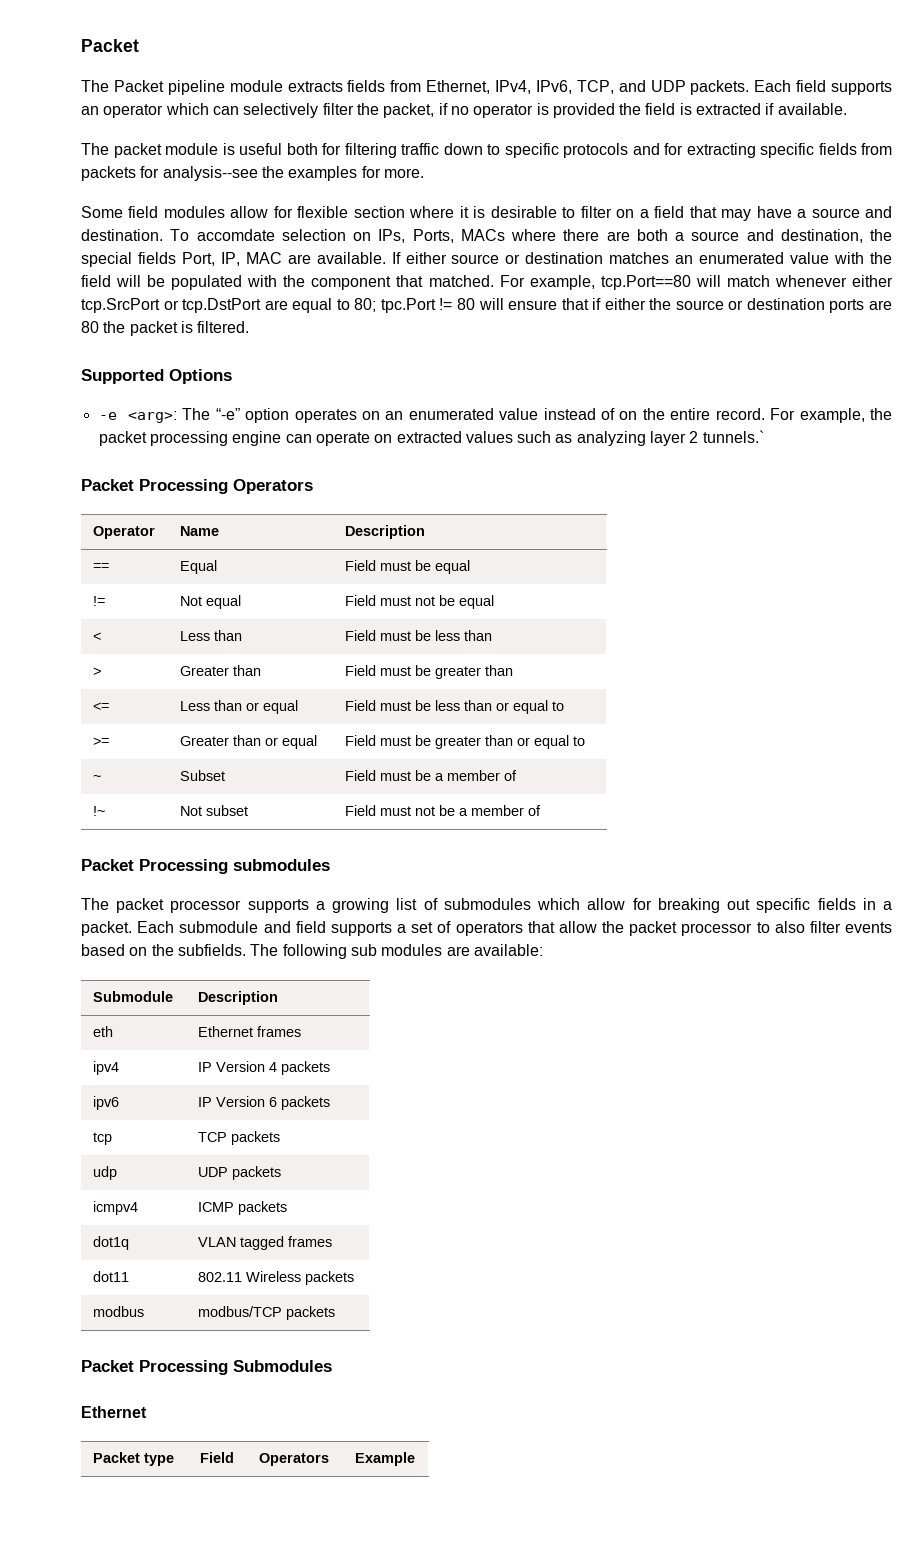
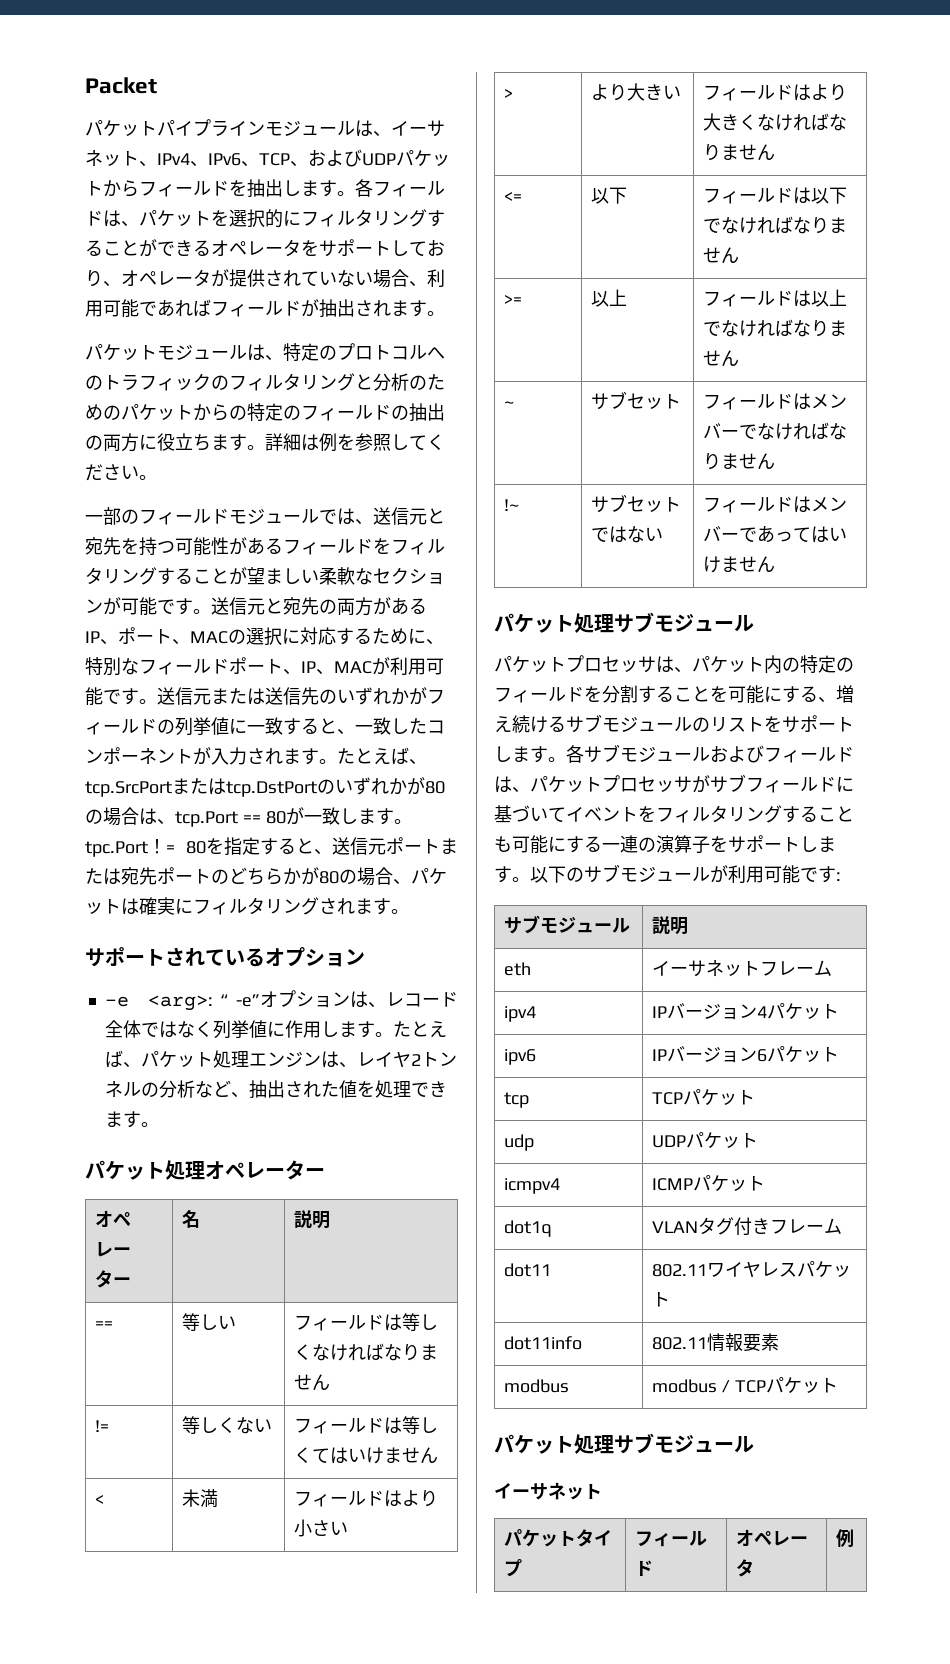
[81,80,892,95] [81,103,847,118] [81,143,892,158] [81,166,424,181] [81,206,893,221] [81,229,892,243] [81,252,893,267] [81,275,894,290] [81,298,892,313] [81,321,250,336] [81,369,232,384] [98,408,893,423] [98,430,764,446] [81,479,313,494] [93,526,156,539] [180,526,220,536] [345,525,426,539] [93,563,110,571] [180,560,218,574] [345,560,471,574] [93,596,106,606] [180,595,242,609] [345,595,495,609] [93,632,102,641] [180,630,243,641] [345,630,493,641] [93,667,102,676] [180,665,262,676] [345,665,514,679] [93,702,110,711] [180,700,299,714] [345,700,565,714] [93,737,110,746] [180,735,318,749] [345,735,586,749] [93,775,102,781] [180,770,226,781] [345,770,518,781] [93,806,106,816] [180,805,249,816] [345,805,542,816] [81,859,330,874] [81,898,893,913] [81,921,892,936] [81,944,543,959] [93,991,174,1002] [198,991,279,1005] [93,1026,114,1037] [198,1026,302,1037] [93,1061,120,1075] [198,1061,331,1075] [93,1096,120,1110] [198,1096,331,1110] The Packet pipeline module extracts fields from Ethernet, IPv4, IPv6, TCP, and UDP packets. Each field supports an operator which can selectively filter the packet, if no operator is provided the field is extracted if available. // The packet module is useful both for filtering traffic down to specific protocols and for extracting specific fields from packets for analysis--see the examples for more. // Some field modules allow for flexible section where it is desirable to filter on a field that may have a source and destination. To accomdate selection on IPs, Ports, MACs where there are both a source and destination, the special fields Port, IP, MAC are available. If either source or destination matches an enumerated value with the field will be populated with the component that matched. For example, tcp.Port==80 will match whenever either tcp.SrcPort or tcp.DstPort are equal to 80; tpc.Port != 80 will ensure that if either the source or destination ports are 80 the packet is filtered. // Supported Options // -e <arg>: The “-e” option operates on an enumerated value instead of on the entire record. For example, the packet processing engine can operate on extracted values such as analyzing layer 2 tunnels.` // Packet Processing Operators // Operator | Name | Description // == | Equal | Field must be equal // != | Not equal | Field must not be equal // < | Less than | Field must be less than // > | Greater than | Field must be greater than // <= | Less than or equal | Field must be less than or equal to // >= | Greater than or equal | Field must be greater than or equal to // ~ | Subset | Field must be a member of // !~ | Not subset | Field must not be a member of // Packet Processing submodules // The packet processor supports a growing list of submodules which allow for breaking out specific fields in a packet. Each submodule and field supports a set of operators that allow the packet processor to also filter events based on the subfields. The following sub modules are available: // Submodule | Description // eth | Ethernet frames // ipv4 | IP Version 4 packets // ipv6 | IP Version 6 packets -> [85,119,445,137] [85,149,450,167] [85,179,445,197] [85,209,445,228] [85,239,445,257] [85,269,445,288] [85,299,445,318] [85,343,445,361] [85,373,445,391] [85,403,445,421] [85,433,445,452] [85,464,157,481] [85,507,445,525] [85,537,445,556] [85,567,445,585] [85,597,427,616] [85,627,444,646] [85,657,444,676] [85,687,445,706] [85,717,445,736] [85,747,427,765] [85,777,445,797] [85,807,412,827] [85,837,458,857] [85,867,447,886] [85,897,409,915] [85,947,365,967] [104,990,458,1011] [104,1020,447,1039] [104,1050,457,1068] [104,1080,447,1098] [104,1111,159,1128] [85,1160,325,1180] [95,1210,132,1227] [95,1242,132,1257] [95,1270,132,1288] [182,1210,201,1228] [294,1210,331,1229] [95,1321,114,1329] [182,1313,237,1331] [294,1313,439,1331] [294,1343,439,1361] [294,1374,331,1391] [95,1420,110,1432] [182,1416,273,1434] [294,1416,439,1434] [294,1447,439,1464] [95,1494,105,1505] [182,1489,219,1508] [294,1490,439,1507] [294,1519,349,1537] [504,88,514,99] [591,83,682,101] [703,84,848,101] [703,113,848,131] [703,144,776,161] [504,191,523,202] [591,187,628,204] [703,187,848,204] [703,216,848,234] [703,247,740,264] [504,294,523,305] [591,289,628,307] [703,289,848,307] [703,319,848,337] [703,350,740,367] [504,401,515,408] [591,391,682,410] [703,393,848,410] [703,422,848,440] [703,453,776,470] [504,499,520,511] [591,494,682,513] [591,526,664,543] [703,496,848,513] [703,525,848,543] [703,556,776,573] [494,612,754,633] [494,655,854,674] [494,685,854,704] [494,714,854,733] [494,744,854,763] [494,774,854,793] [494,805,854,823] [494,835,836,854] [494,864,841,884] [504,915,631,934] [652,916,689,935] [504,962,532,976] [652,960,833,977] [504,1006,537,1022] [652,1003,840,1020] [504,1049,537,1065] [652,1046,840,1063] パケットパイプラインモジュールは、イーサネット、IPv4、IPv6、TCP、およびUDPパケットからフィールドを抽出します。各フィールドは、パケットを選択的にフィルタリングすることができるオペレータをサポートしており、オペレータが提供されていない場合、利用可能であればフィールドが抽出されます。 // パケットモジュールは、特定のプロトコルへのトラフィックのフィルタリングと分析のためのパケットからの特定のフィールドの抽出の両方に役立ちます。詳細は例を参照してください。 // 一部のフィールドモジュールでは、送信元と宛先を持つ可能性があるフィールドをフィルタリングすることが望ましい柔軟なセクションが可能です。送信元と宛先の両方があるIP、ポート、MACの選択に対応するために、特別なフィールドポート、IP、MACが利用可能です。送信元または送信先のいずれかがフィールドの列挙値に一致すると、一致したコンポーネントが入力されます。たとえば、tcp.SrcPortまたはtcp.DstPortのいずれかが80の場合は、tcp.Port == 80が一致します。tpc.Port！= 80を指定すると、送信元ポートまたは宛先ポートのどちらかが80の場合、パケットは確実にフィルタリングされます。 // サポートされているオプション // -e <arg>: “ -e”オプションは、レコード全体ではなく列挙値に作用します。たとえば、パケット処理エンジンは、レイヤ2トンネルの分析など、抽出された値を処理できます。 // パケット処理オペレーター // オペレーター | 名 | 説明 // == | 等しい | フィールドは等しくなければなりません // != | 等しくない | フィールドは等しくてはいけません // < | 未満 | フィールドはより小さい // > | より大きい | フィールドはより大きくなければなりません // <= | 以下 | フィールドは以下でなければなりません // >= | 以上 | フィールドは以上でなければなりません // ~ | サブセット | フィールドはメンバーでなければなりません // !~ | サブセットではない | フィールドはメンバーであってはいけません // パケット処理サブモジュール // パケットプロセッサは、パケット内の特定のフィールドを分割することを可能にする、増え続けるサブモジュールのリストをサポートします。各サブモジュールおよびフィールドは、パケットプロセッサがサブフィールドに基づいてイベントをフィルタリングすることも可能にする一連の演算子をサポートします。以下のサブモジュールが利用可能です: // サブモジュール | 説明 // eth | イーサネットフレーム // ipv4 | IPバージョン4パケット // ipv6 | IPバージョン6パケット
[231,1131,281,1145] packets -> [683,1089,756,1105] パケット
[232,1166,282,1180] packets -> [686,1132,759,1148] パケット
[238,1201,288,1215] packets -> [693,1175,766,1191] パケット
[240,1236,333,1250] [93,1271,130,1282] [198,1271,355,1285] [93,1306,145,1317] [198,1306,336,1320] [81,1360,332,1375] [81,1406,147,1418] [93,1452,175,1466] [200,1452,235,1463] [259,1453,330,1466] [355,1452,416,1466] tagged frames // dot11 | 802.11 Wireless packets // modbus | modbus/TCP packets // Packet Processing Submodules // Ethernet // Packet type | Field | Operators | Example -> [698,1217,843,1236] [504,1263,552,1277] [652,1261,852,1277] [652,1292,671,1307] [504,1336,583,1350] [652,1333,780,1352] [504,1379,570,1393] [652,1377,839,1393] [494,1433,754,1454] [494,1482,602,1500] [504,1529,613,1547] [504,1559,523,1577] [635,1531,708,1547] [635,1560,654,1576] [736,1529,809,1546] [736,1559,755,1577] [836,1529,855,1547] タグ付きフレーム // dot11 | 802.11ワイヤレスパケット // dot11info | 802.11情報要素 // modbus | modbus / TCPパケット // パケット処理サブモジュール // イーサネット // パケットタイプ | フィールド | オペレータ | 例

